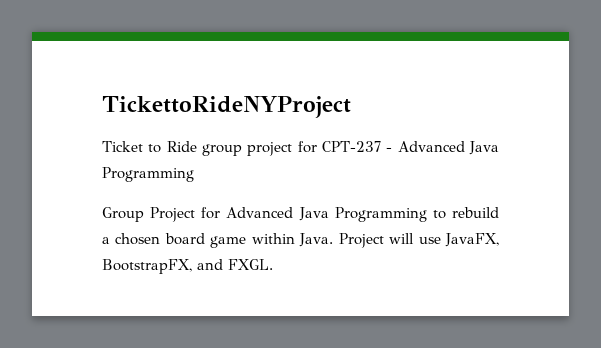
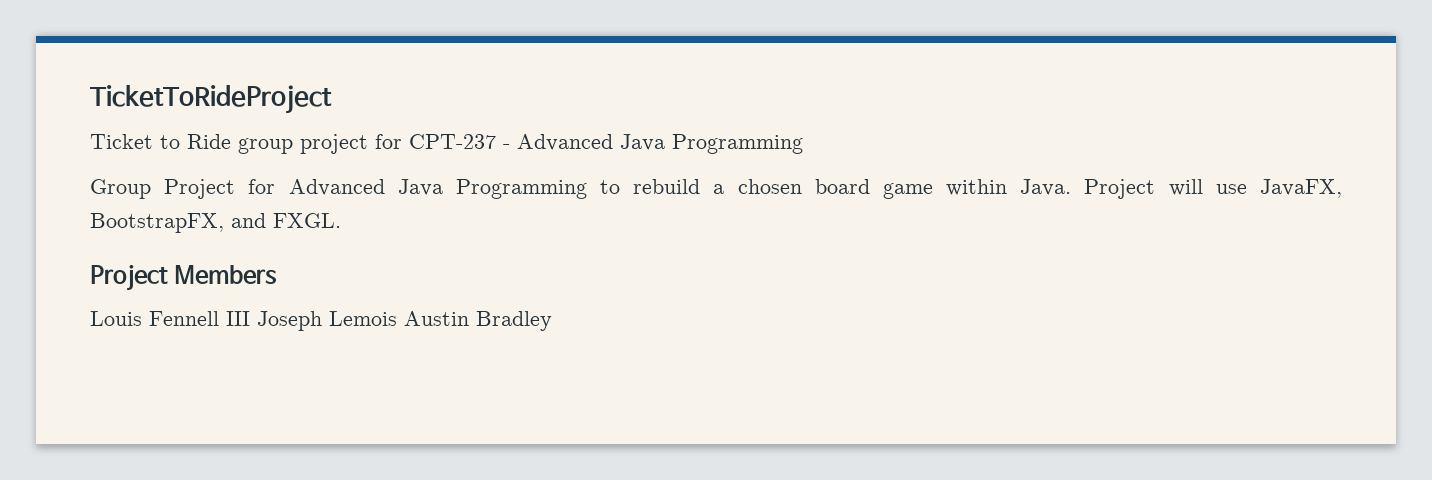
[102,96,351,118] TickettoRideNYProject -> [90,85,332,114] TicketToRideProject
(273, 264) none -> [90,264,278,291] [90,311,552,331] // Project Members // Louis Fennell III Joseph Lemois Austin Bradley

